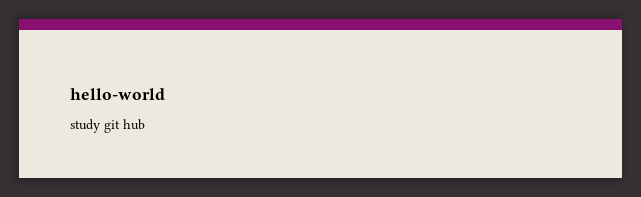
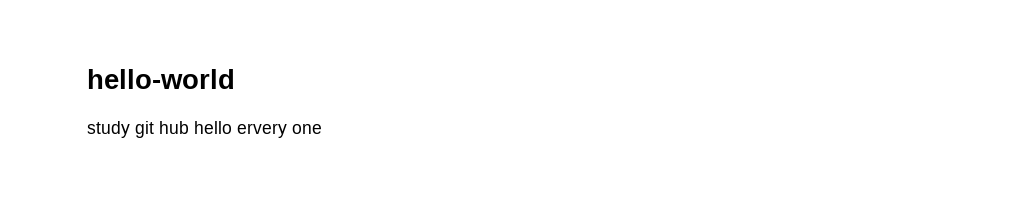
(145, 124) none -> [194,121,322,138] hello ervery one

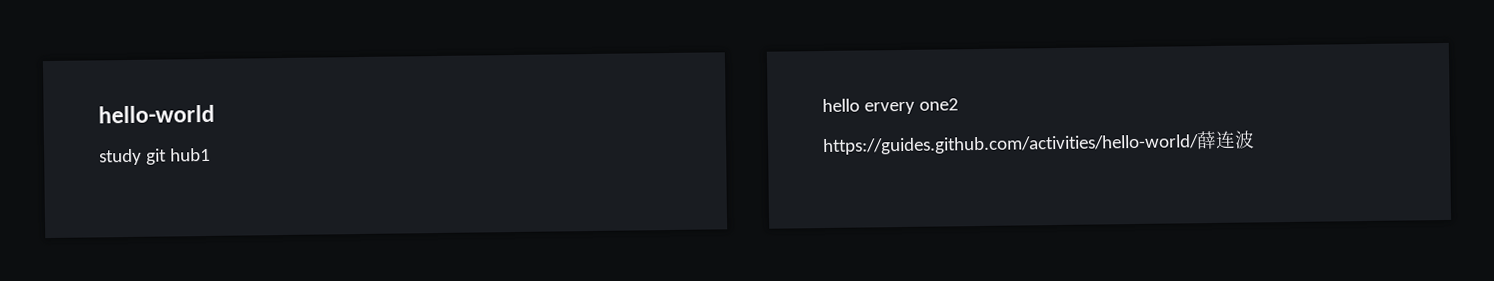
[159,121,189,134] hub -> [169,147,211,162] hub1 //
[292,124,322,134] one -> [918,98,959,111] [822,130,1255,156] one2 // https://guides.github.com/activities/hello-world/薛连波

